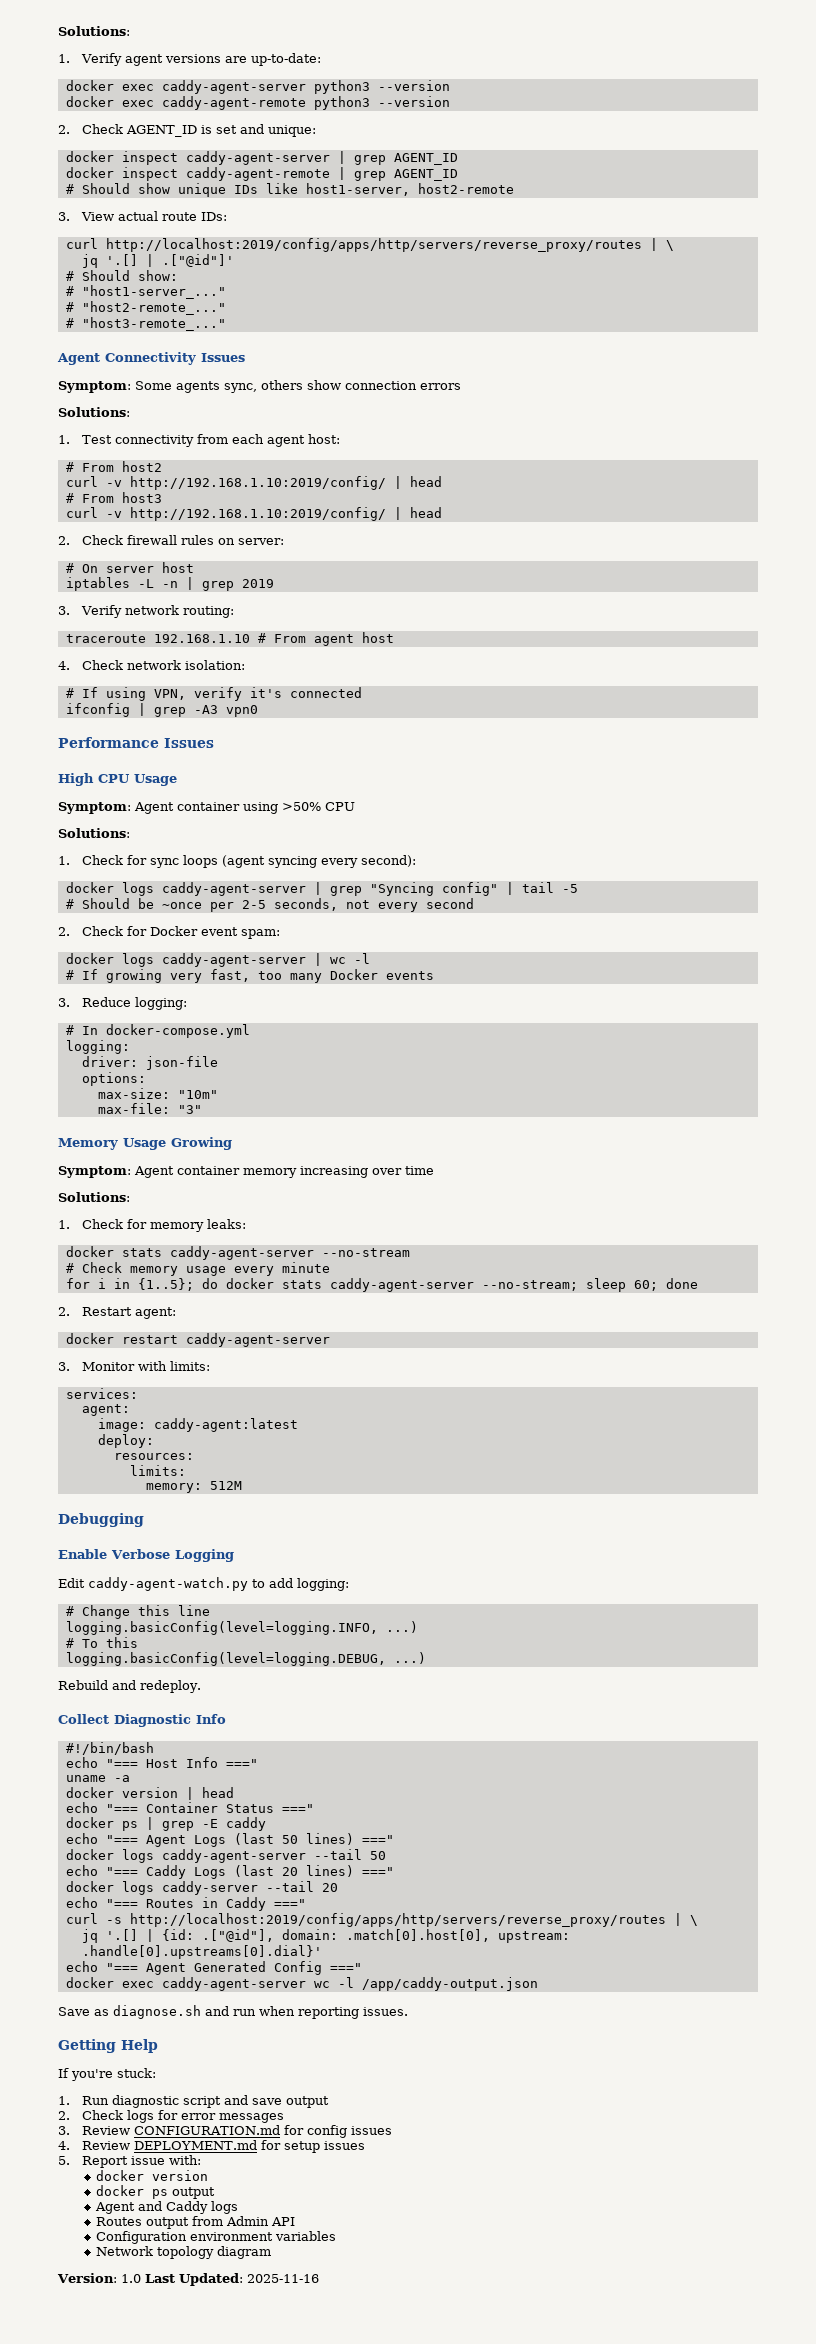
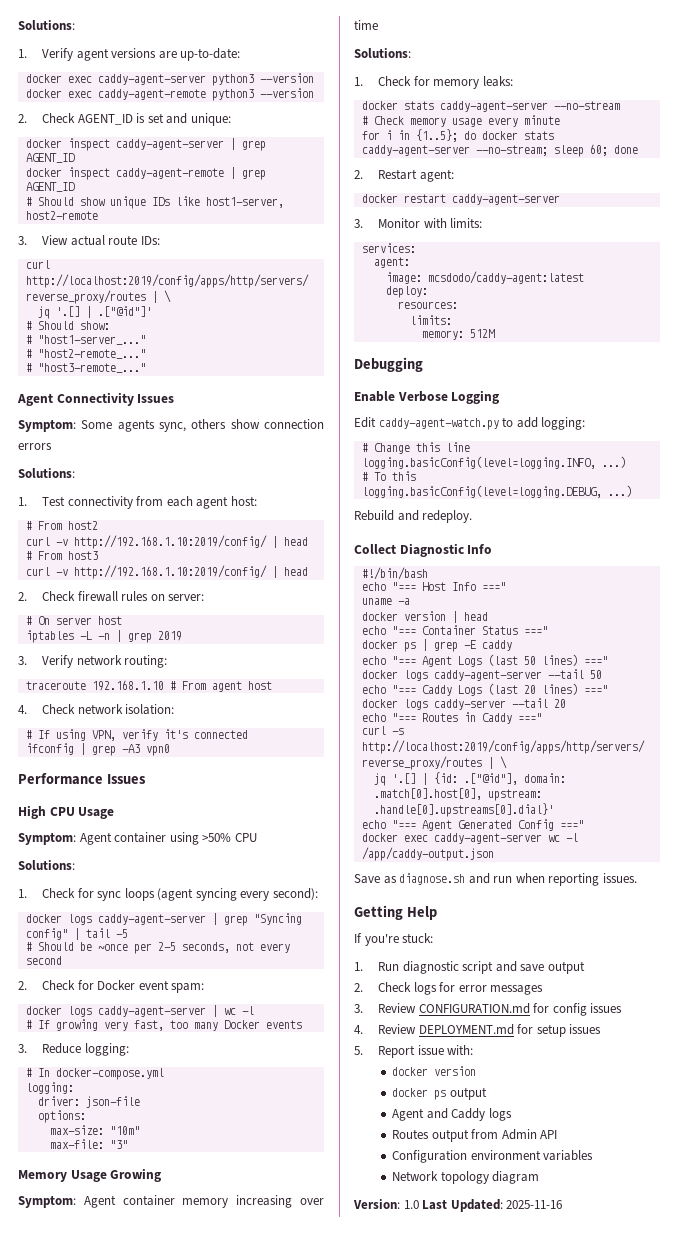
[153,1418,298,1432] caddy-agent:latest -> [427,271,584,284] mcsdodo/caddy-agent:latest

